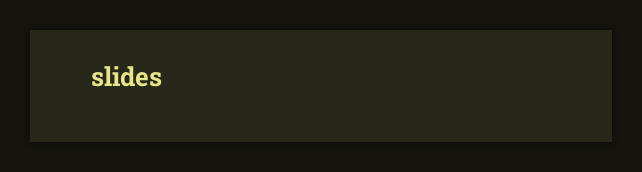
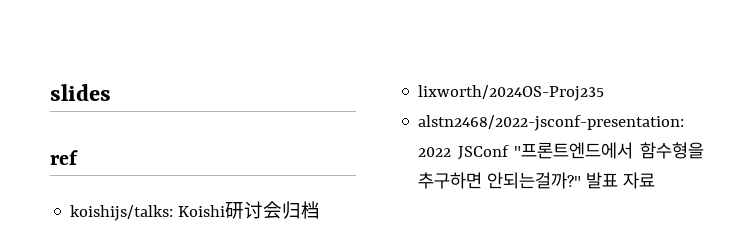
(162, 76) none -> [50,150,78,165] [70,201,321,221] [418,85,605,101] [418,115,685,131] [418,142,704,160] [418,172,656,189] // ref // koishijs/talks: Koishi研讨会归档 // lixworth/2024OS-Proj235 // alstn2468/2022-jsconf-presentation: 2022 JSConf "프론트엔드에서 함수형을 추구하면 안되는걸까?" 발표 자료

